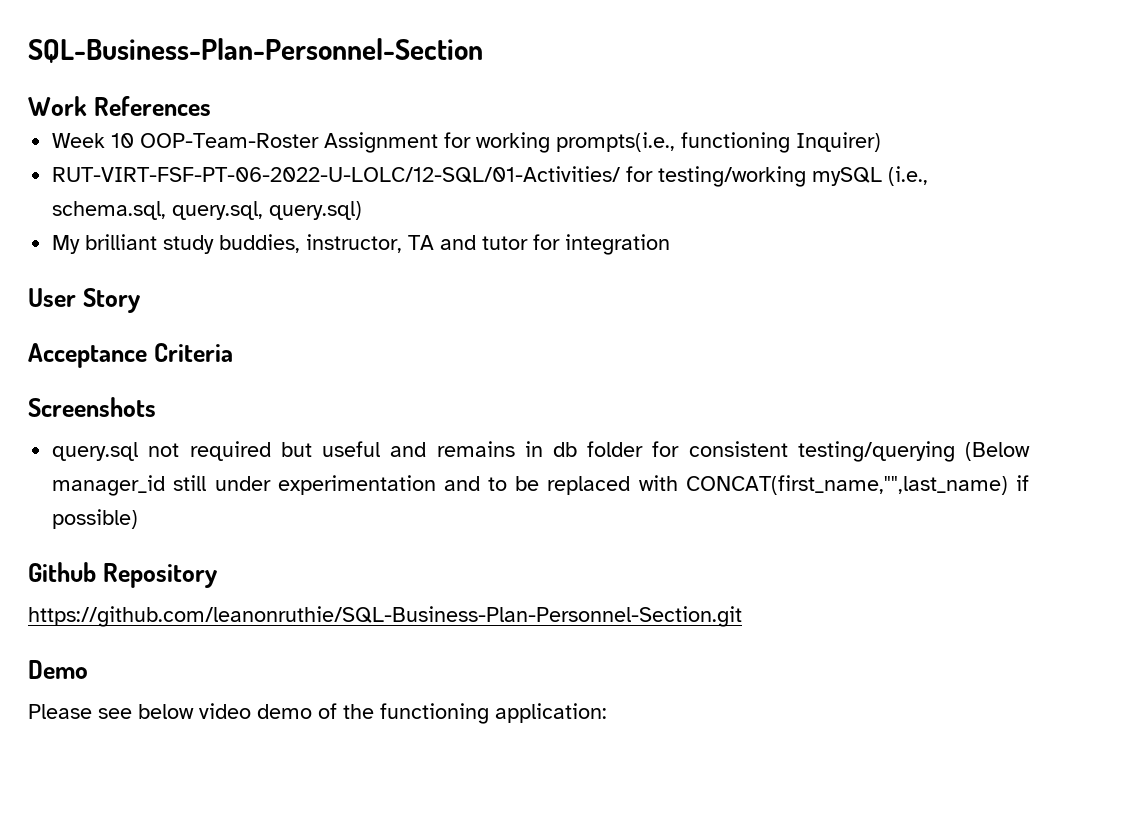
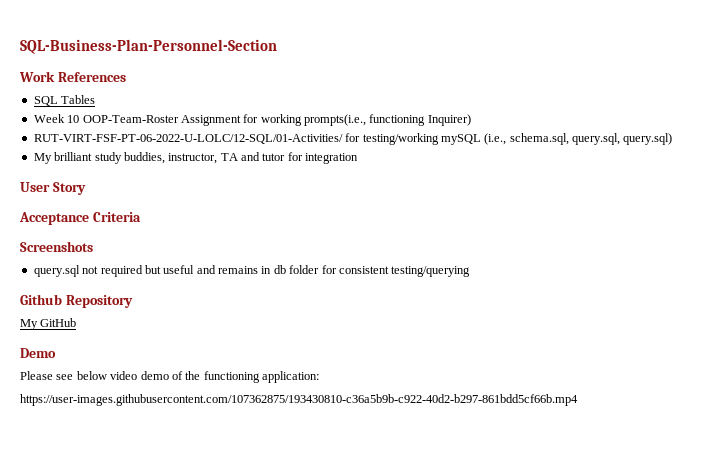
(211, 106) none -> [33,95,96,106] // SQL Tables
[965,442,1031,461] [52,475,1029,496] [52,509,139,529] (Below manager_id still under experimentation and to be replaced with CONCAT(first_name,"",last_name) if possible) -> (471, 271) none
[28,606,742,627] https://github.com/leanonruthie/SQL-Business-Plan-Personnel-Section.git -> [20,318,77,330] My GitHub
(607, 713) none -> [20,394,578,406] // https://user-images.githubusercontent.com/107362875/193430810-c36a5b9b-c922-40d2-b297-861bdd5cf66b.mp4

